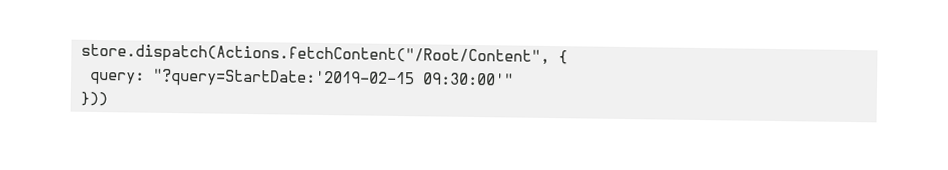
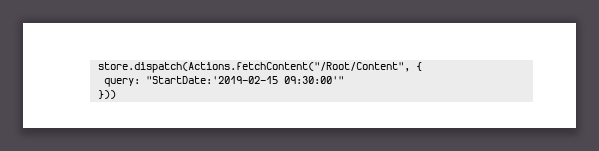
[151,68,415,89] "?query=StartDate:'2019-02-15 -> [145,76,278,84] "StartDate:'2019-02-15

